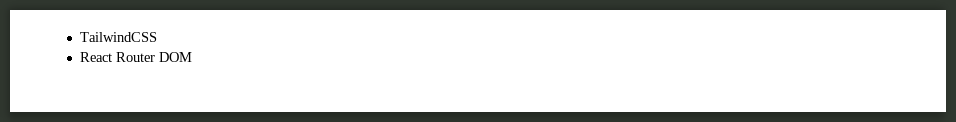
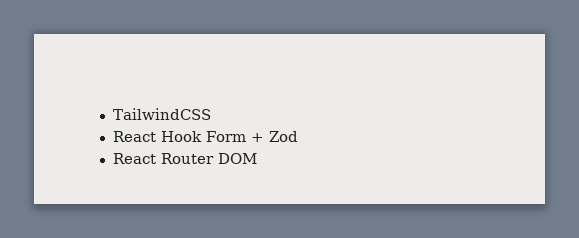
(157, 37) none -> [112,131,298,142] // React Hook Form + Zod

